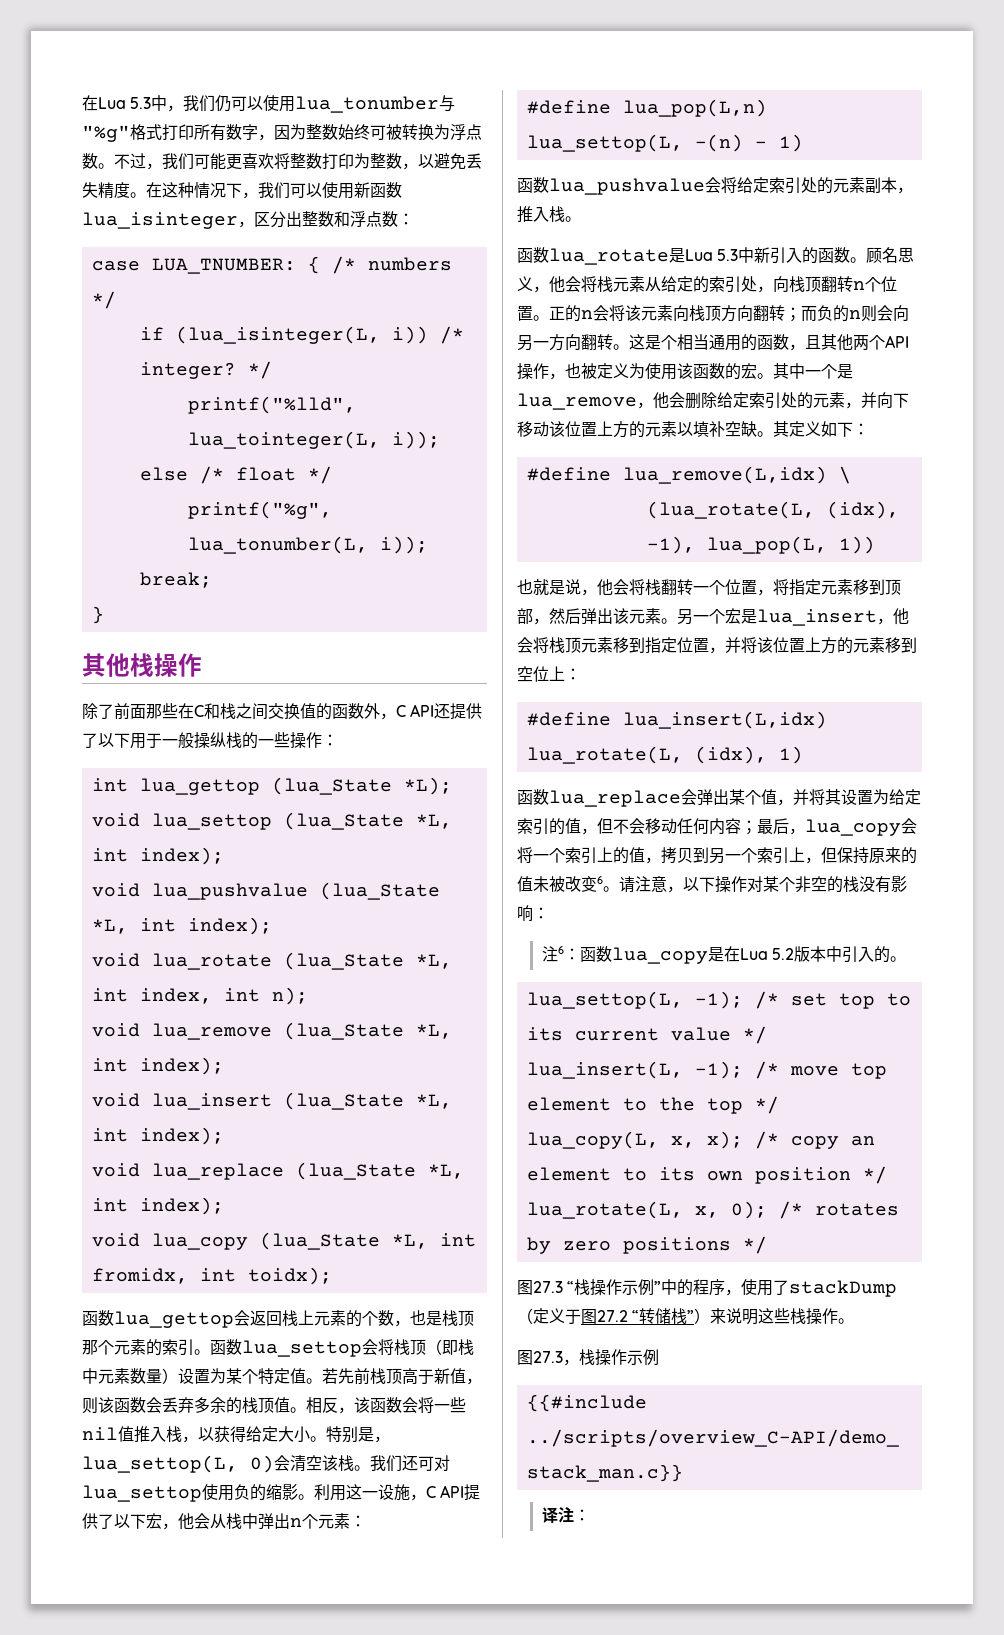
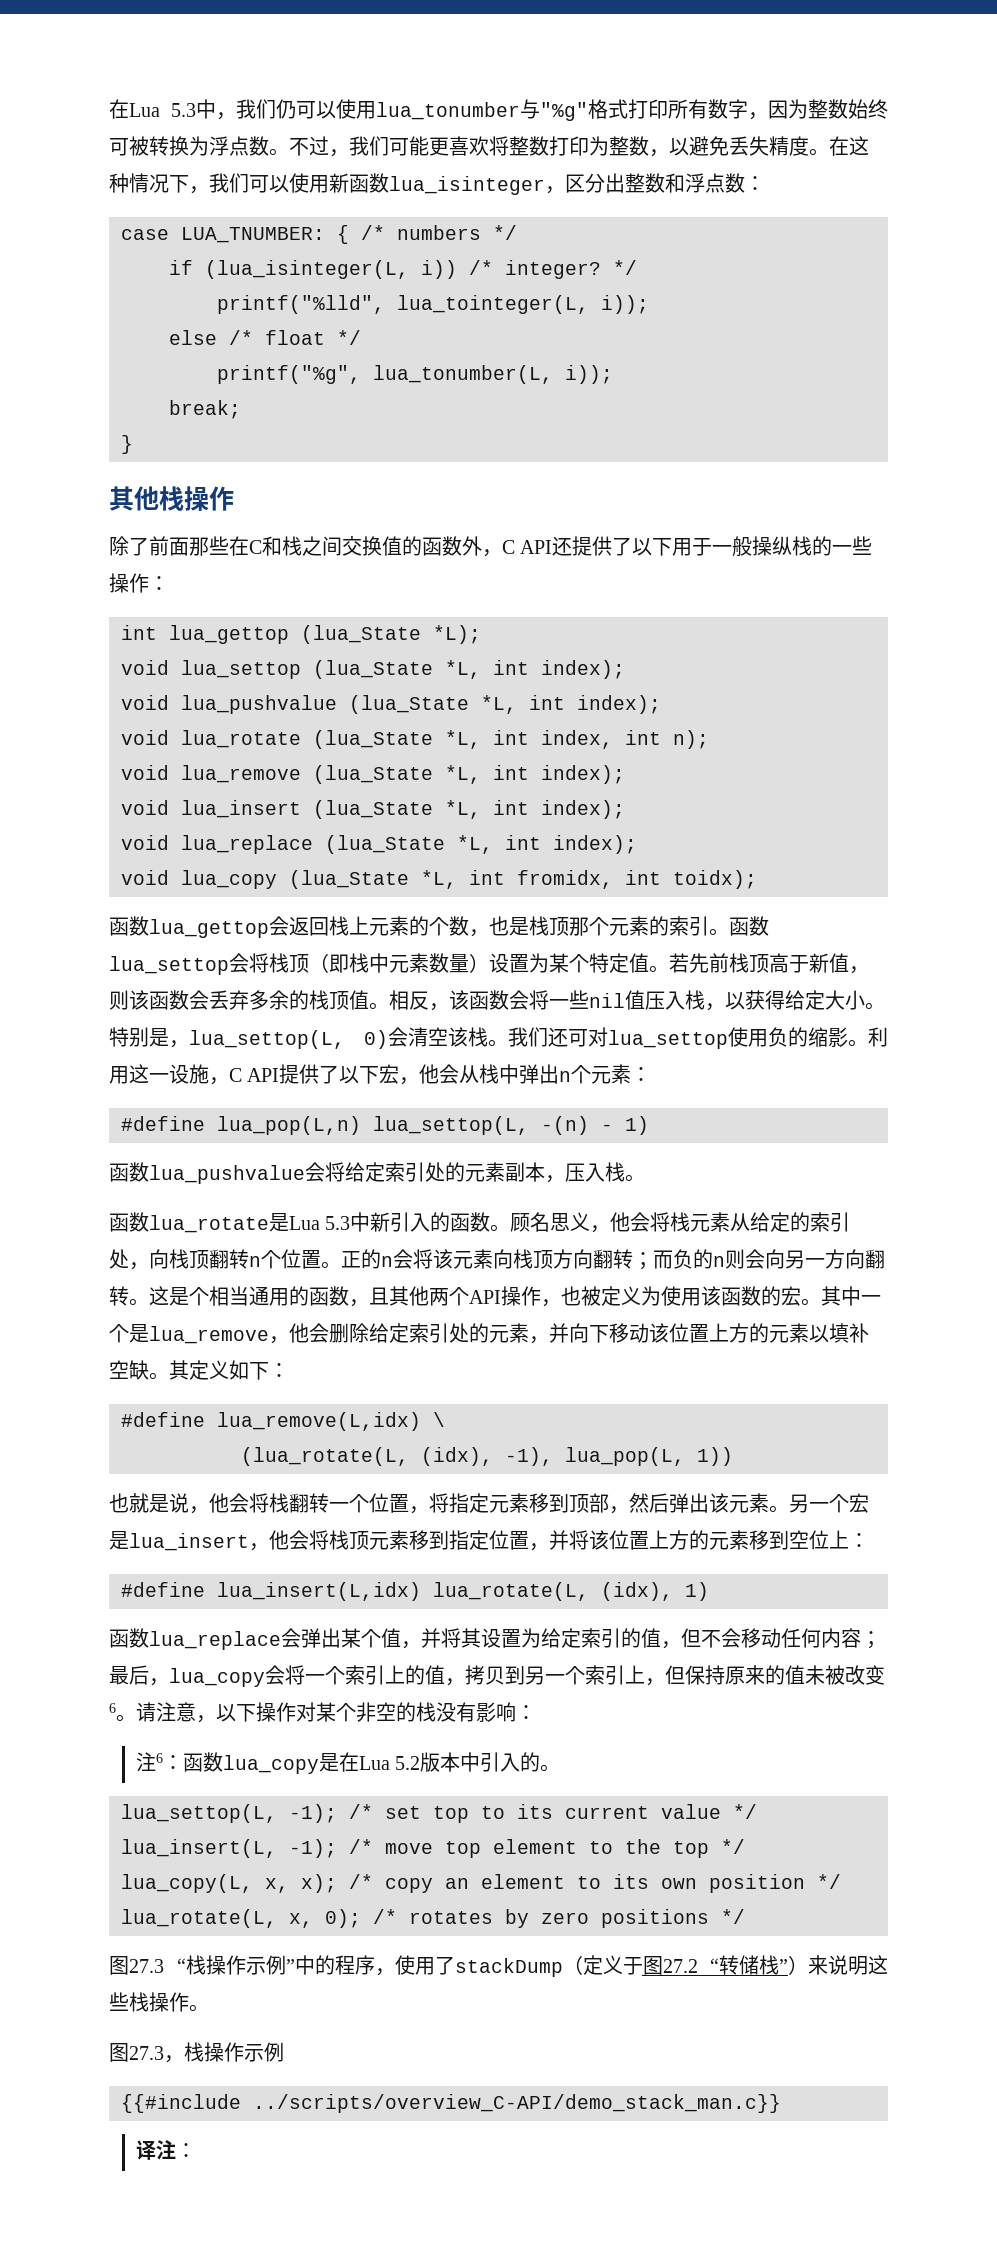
[134,1426,150,1443] 推 -> [645,991,665,1010] 压
[517,206,533,223] 推 -> [565,1163,585,1182] 压

